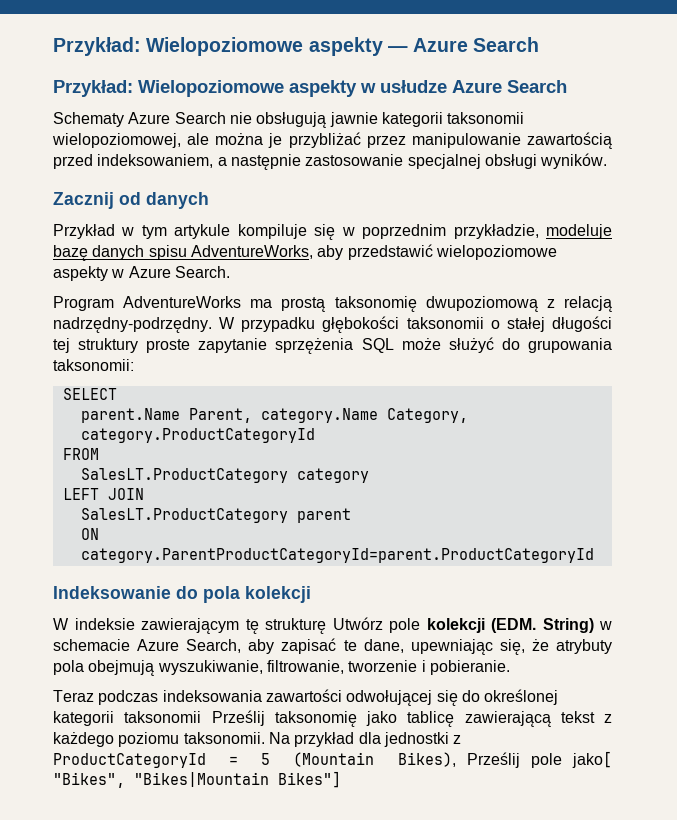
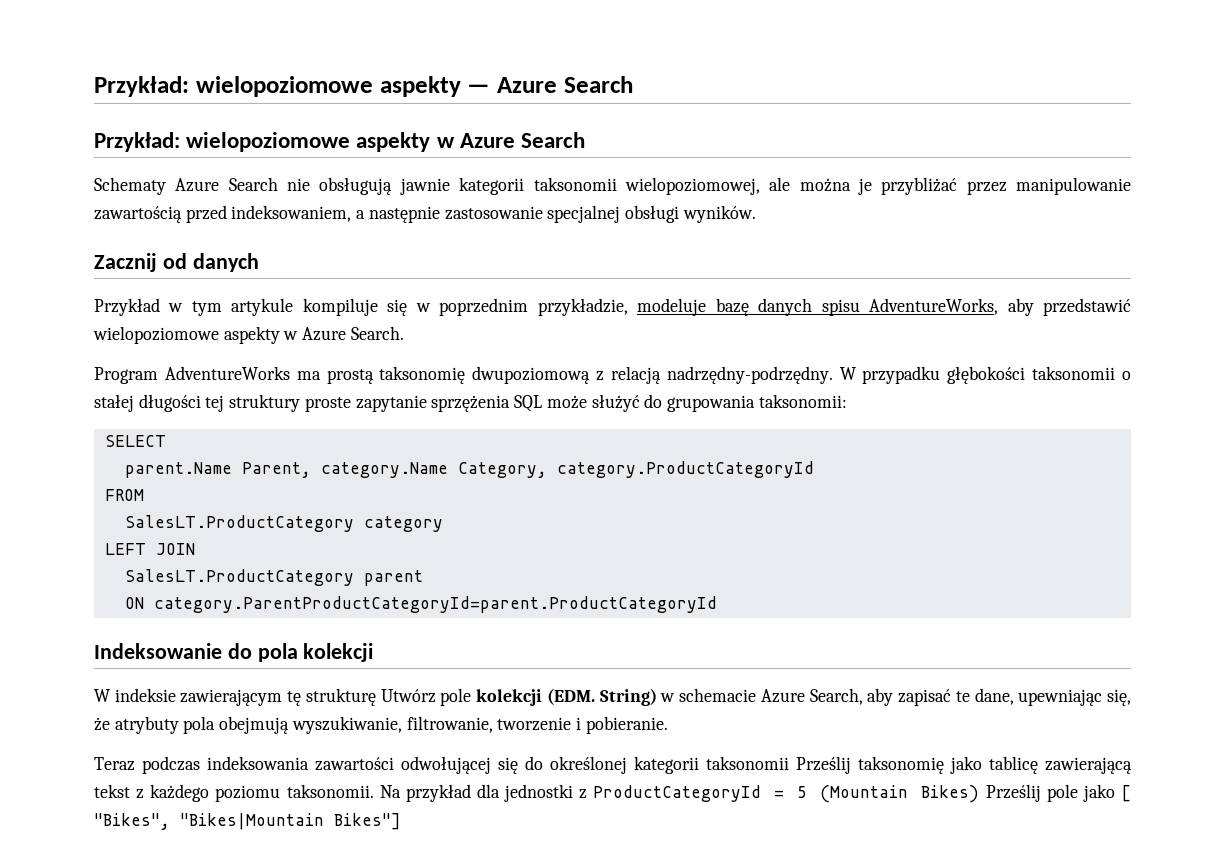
[53,37,304,56] Przykład: Wielopoziomowe -> [94,76,373,97] Przykład: wielopoziomowe
[138,80,447,97] Wielopoziomowe aspekty w usłudze -> [186,132,455,152] wielopoziomowe aspekty w
[397,752,456,767] Bikes), -> [921,785,980,803] Bikes)
[572,751,612,768] jako[ -> [1082,784,1131,802] jako [

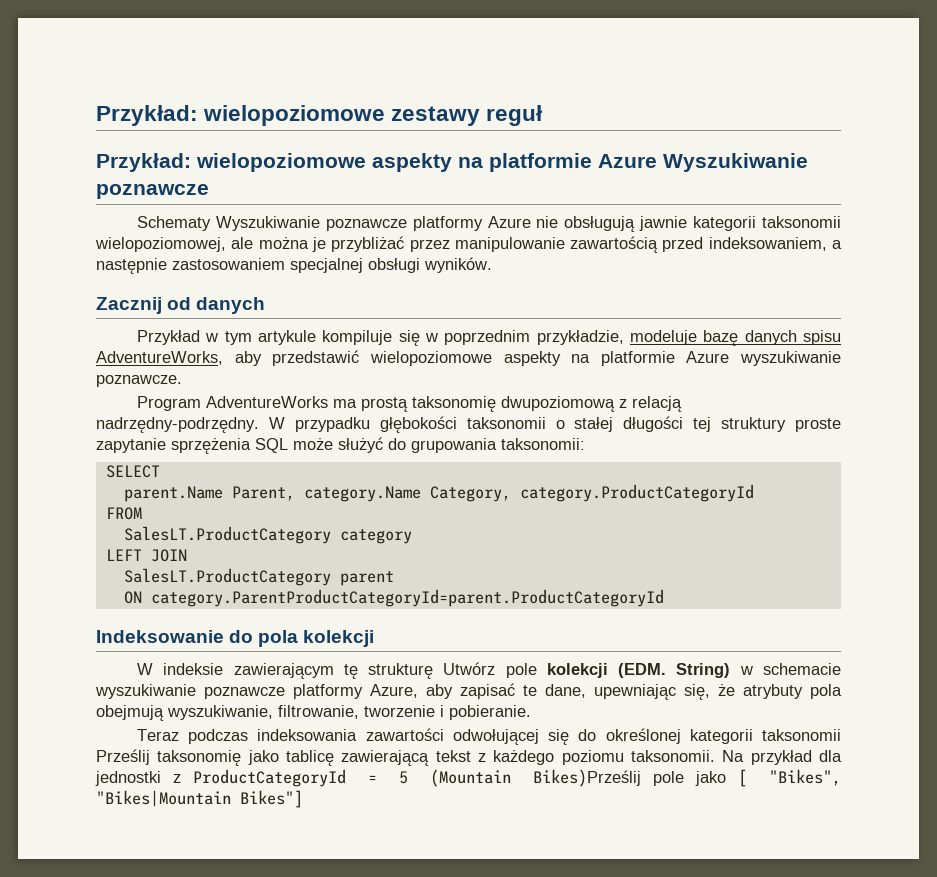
[94,76,633,97] [94,132,586,152] [94,177,278,195] Przykład: wielopoziomowe aspekty — Azure Search // Przykład: wielopoziomowe aspekty w Azure Search // Schematy Azure Search -> [96,105,544,126] [96,153,808,172] [96,184,209,199] [136,216,531,231] Przykład: wielopoziomowe zestawy reguł // Przykład: wielopoziomowe aspekty na platformie Azure Wyszukiwanie poznawcze // Schematy Wyszukiwanie poznawcze platformy Azure
[444,206,543,220] zastosowanie -> [172,258,285,270] zastosowaniem
[283,326,404,341] w Azure Search. -> [571,351,841,366] [96,375,182,387] na platformie Azure wyszukiwanie poznawcze.
[760,688,863,705] Azure Search, -> [95,684,418,699] wyszukiwanie poznawcze platformy Azure,
[921,784,1041,803] Bikes) Prześlij -> [532,769,641,787] Bikes)Prześlij

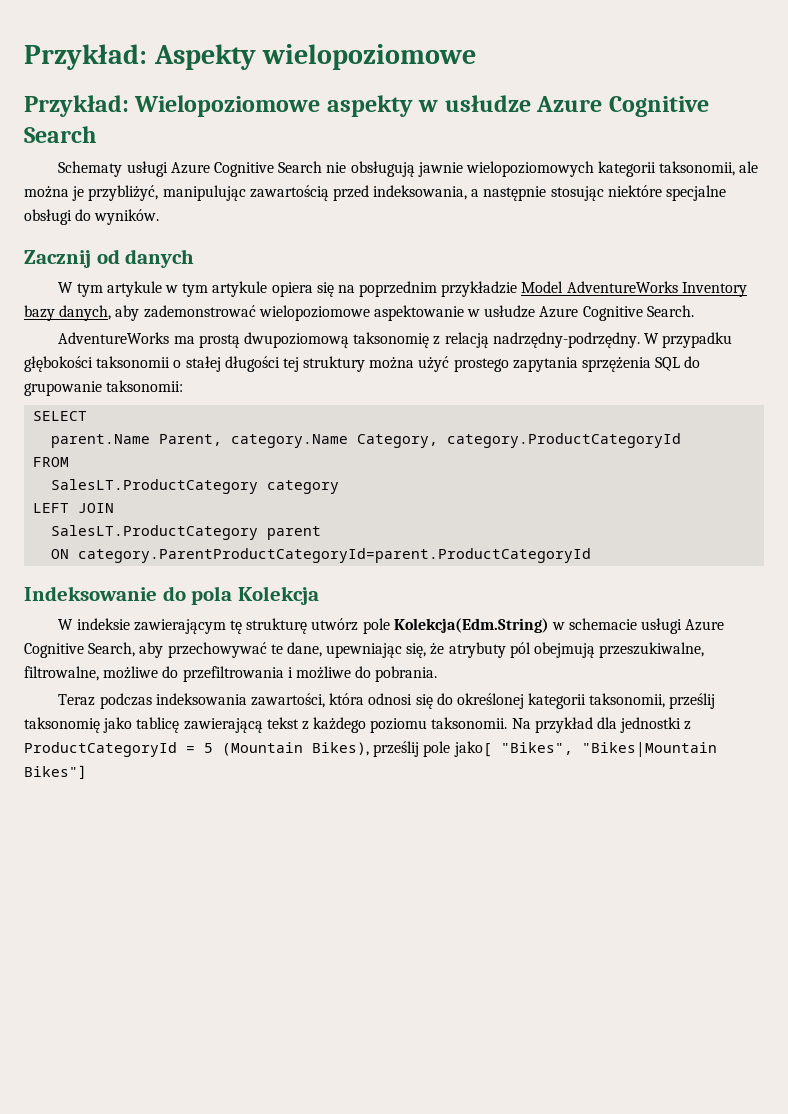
[96,105,544,126] [96,153,808,172] [96,184,209,199] [136,216,842,232] [95,236,565,252] Przykład: wielopoziomowe zestawy reguł // Przykład: wielopoziomowe aspekty na platformie Azure Wyszukiwanie poznawcze // Schematy Wyszukiwanie poznawcze platformy Azure nie obsługują jawnie kategorii taksonomii wielopoziomowej, ale można je przybliżać przez manipulowanie -> [24,44,477,70] [24,95,709,117] [24,126,96,143] [58,161,759,177] [24,185,246,201] Przykład: Aspekty wielopoziomowe // Przykład: Wielopoziomowe aspekty w usłudze Azure Cognitive Search // Schematy usługi Azure Cognitive Search nie obsługują jawnie wielopoziomowych kategorii taksonomii, ale można je przybliżyć, manipulując
[708,237,827,251] indeksowaniem, -> [373,185,468,200] indeksowania,
[172,258,420,273] zastosowaniem specjalnej obsługi -> [550,185,727,201] [24,209,92,225] stosując niektóre specjalne obsługi do
[136,330,841,346] [96,350,841,366] [96,375,182,387] [136,396,201,411] Przykład w tym artykule kompiluje się w poprzednim przykładzie, modeluje bazę danych spisu AdventureWorks, aby przedstawić wielopoziomowe aspekty na platformie Azure wyszukiwanie poznawcze. // Program -> [58,281,747,297] [24,305,694,321] W tym artykule w tym artykule opiera się na poprzednim przykładzie Model AdventureWorks Inventory bazy danych, aby zademonstrować wielopoziomowe aspektowanie w usłudze Azure Cognitive Search. //
[411,396,615,412] taksonomię dwupoziomową -> [243,332,430,348] dwupoziomową taksonomię
[794,418,841,432] [96,437,497,454] proste zapytanie sprzężenia SQL może służyć do grupowania -> [369,356,701,372] [24,381,102,396] można użyć prostego zapytania sprzężenia SQL do grupowanie
[303,630,375,647] kolekcji -> [238,586,320,605] Kolekcja
[443,662,841,678] [95,683,515,699] Utwórz pole kolekcji (EDM. String) w schemacie wyszukiwanie poznawcze platformy Azure, aby zapisać -> [311,618,725,634] [24,642,267,658] utwórz pole Kolekcja(Edm.String) w schemacie usługi Azure Cognitive Search, aby przechowywać
[810,684,842,699] [96,705,531,721] pola obejmują wyszukiwanie, filtrowanie, tworzenie i pobieranie. -> [509,642,705,658] [24,666,438,682] pól obejmują przeszukiwalne, filtrowalne, możliwe do przefiltrowania i możliwe do pobrania.
[365,728,539,745] zawartości odwołującej -> [250,693,413,708] zawartości, która odnosi
[761,729,841,741] [96,749,150,765] taksonomii Prześlij -> [589,693,716,709] taksonomii, prześlij
[532,769,748,787] Bikes)Prześlij pole jako [ -> [312,741,492,757] Bikes), prześlij pole jako[

